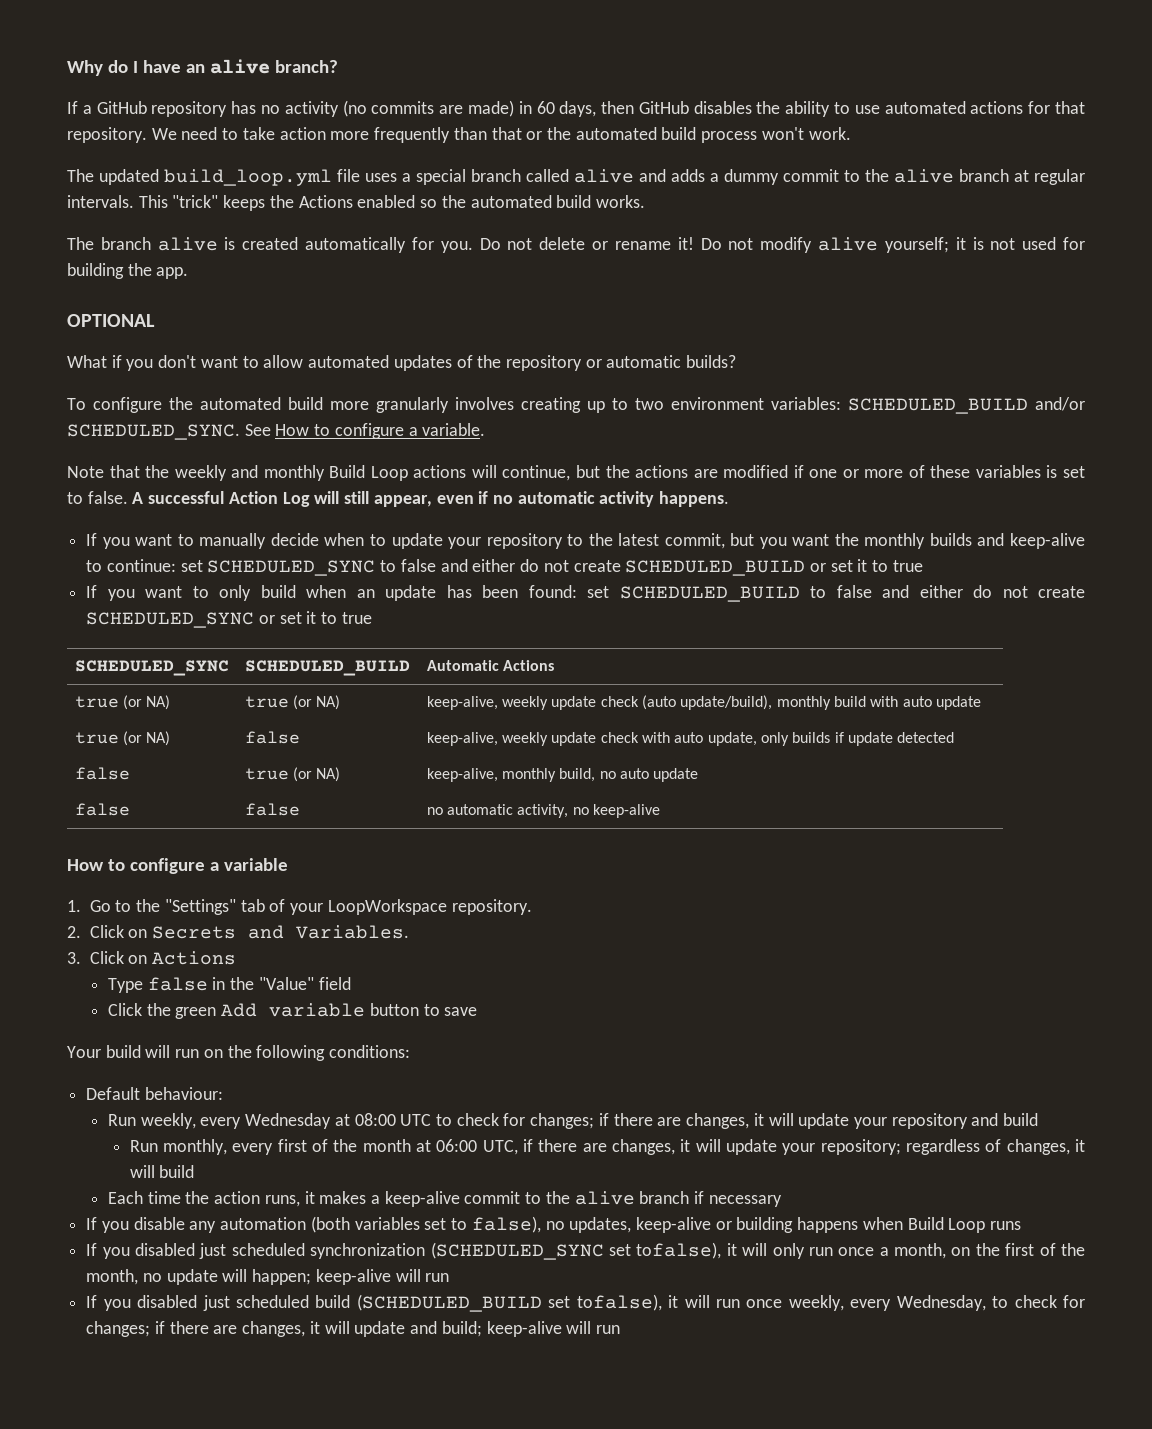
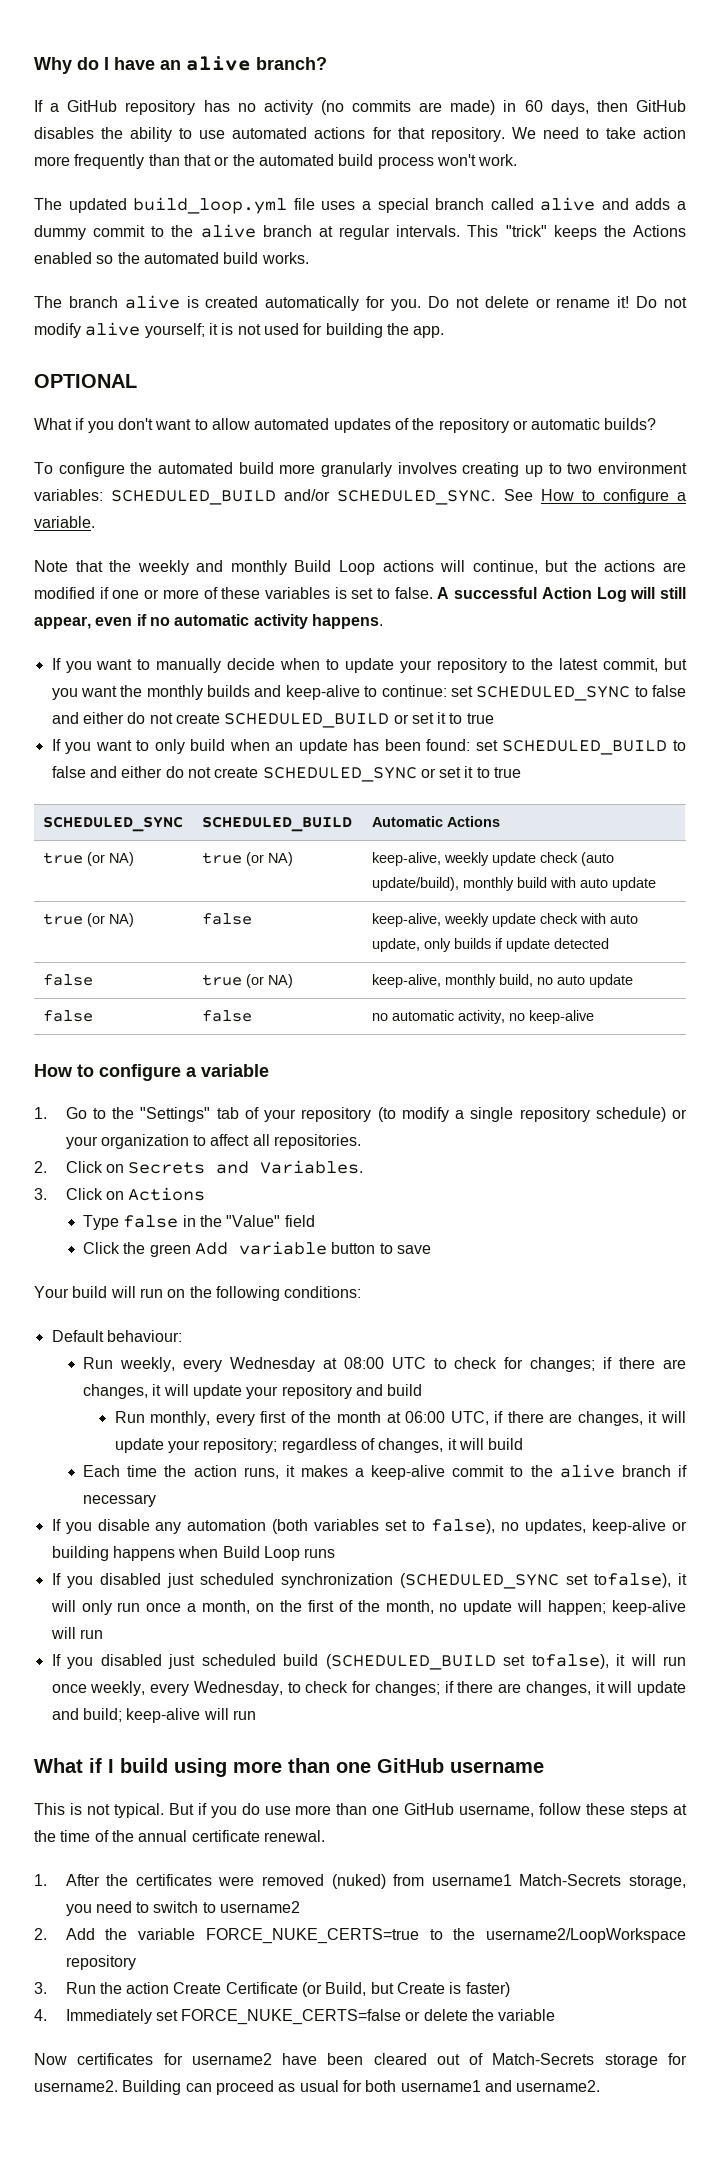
[327,899,532,915] LoopWorkspace repository. -> [301,1107,687,1122] [65,1134,362,1149] repository (to modify a single repository schedule) or your organization to affect all repositories.
(620, 1329) none -> [34,1758,544,1777] [34,1803,687,1818] [34,1830,325,1842] [34,1874,687,1889] [65,1901,301,1916] [34,1928,686,1944] [65,1955,136,1970] [34,1982,510,1997] [34,2009,556,2025] [34,2053,687,2068] [34,2080,601,2095] // What if I build using more than one GitHub username // This is not typical. But if you do use more than one GitHub username, follow these steps at the time of the annual certificate renewal. // 1. After the certificates were removed (nuked) from username1 Match-Secrets storage, you need to switch to username2 // 2. Add the variable FORCE_NUKE_CERTS=true to the username2/LoopWorkspace repository // 3. Run the action Create Certificate (or Build, but Create is faster) // 4. Immediately set FORCE_NUKE_CERTS=false or delete the variable // Now certificates for username2 have been cleared out of Match-Secrets storage for username2. Building can proceed as usual for both username1 and username2.

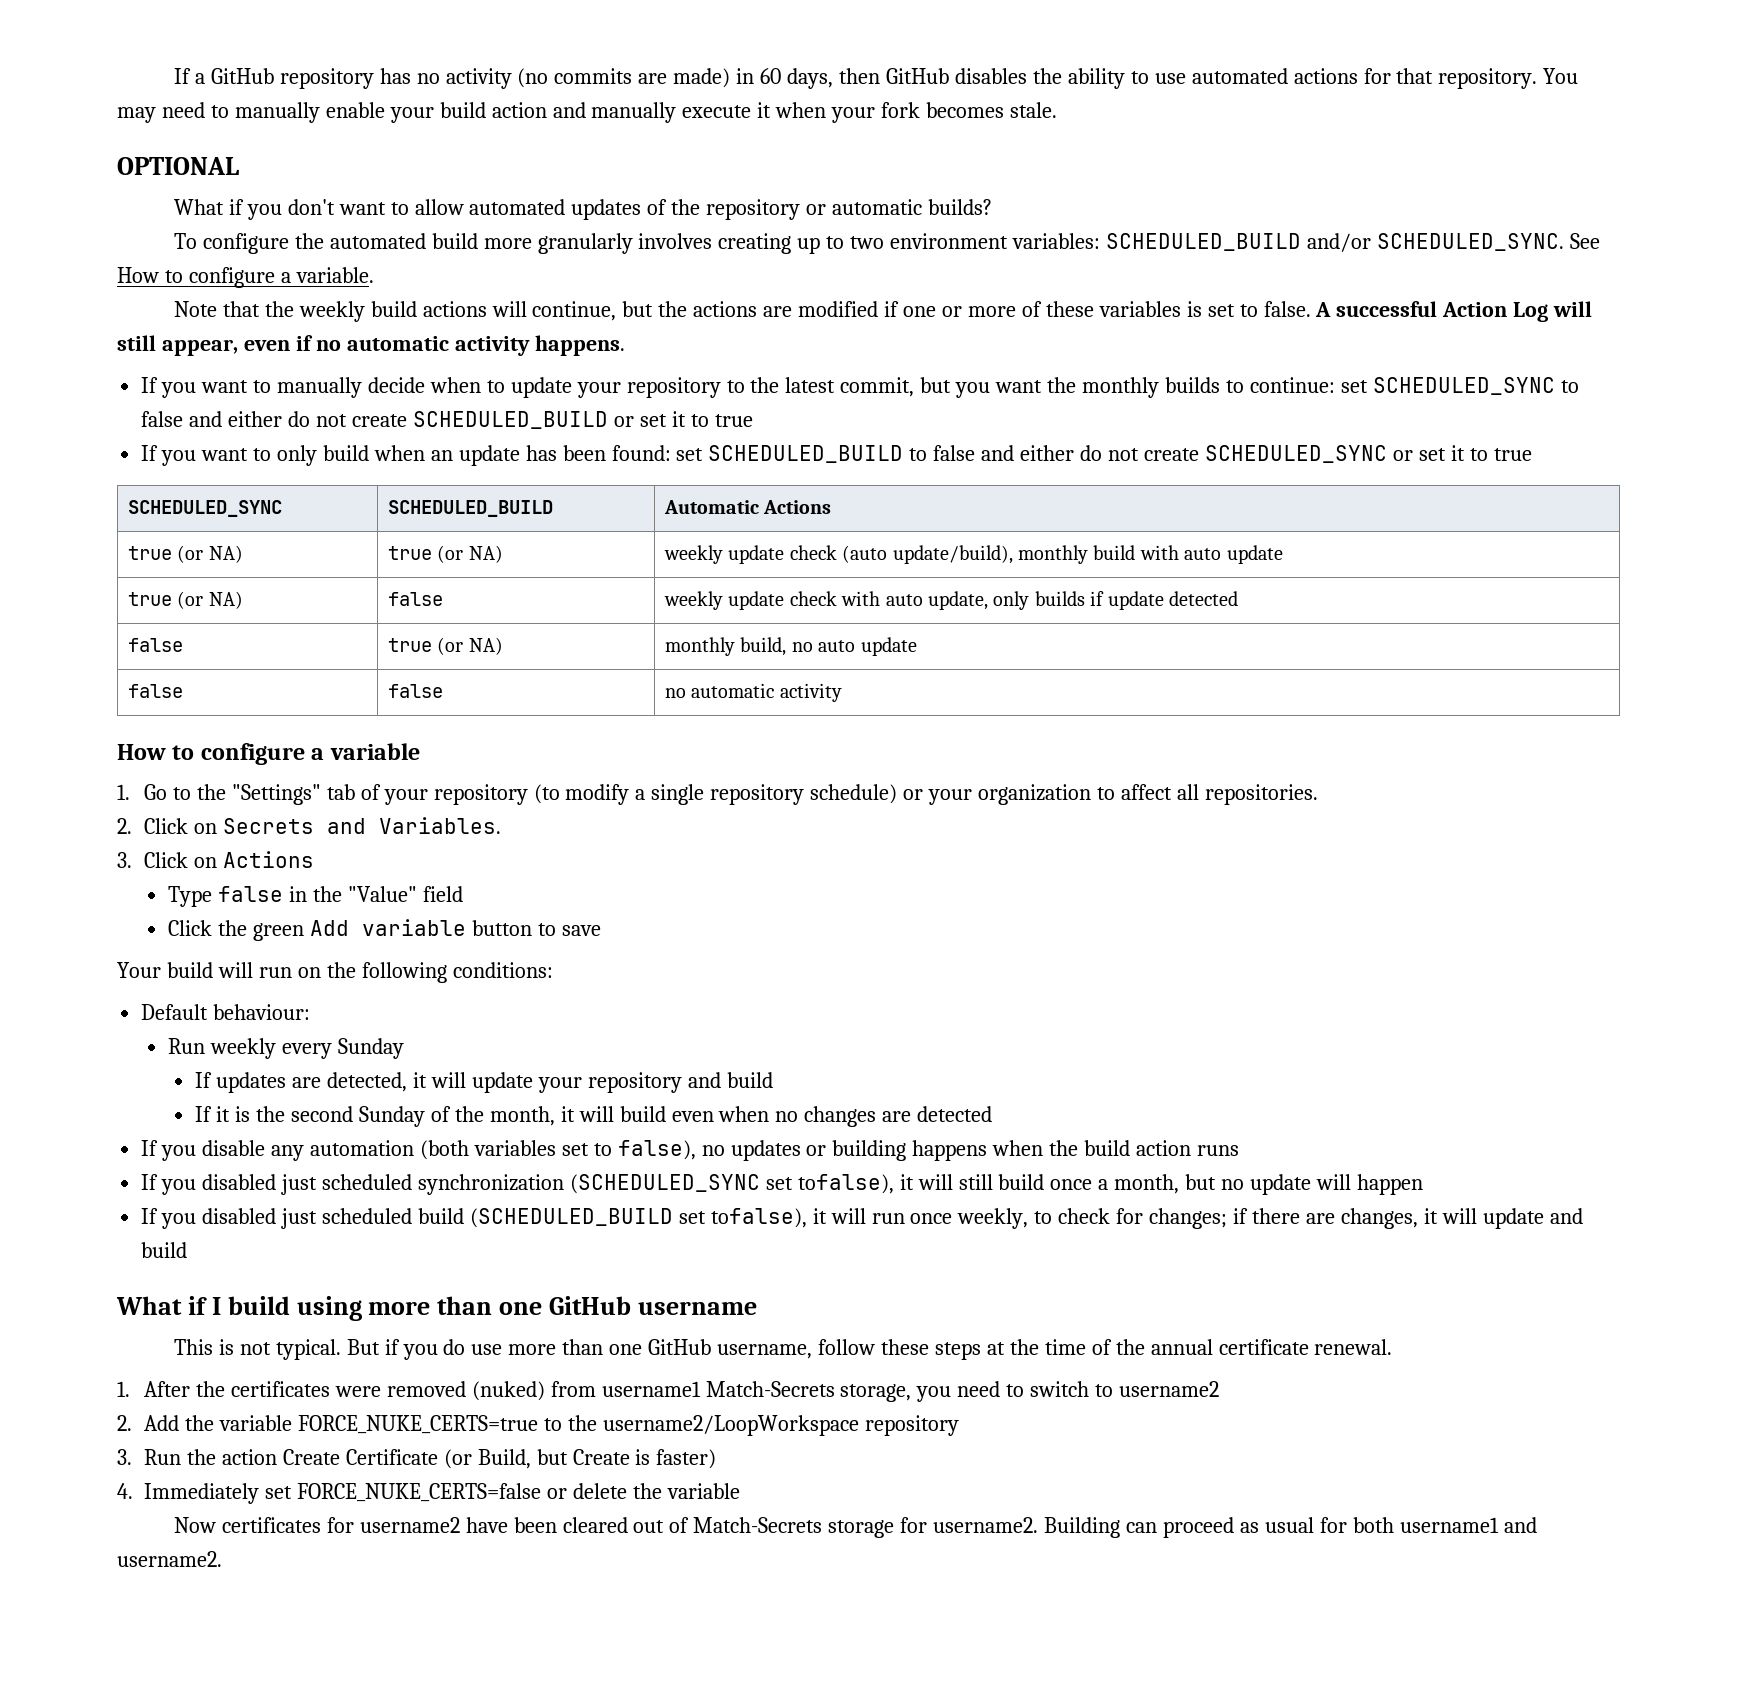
[34,56,327,74] Why do I have an alive branch? // -> (173, 76) none
[511,127,686,139] [34,154,518,169] [34,197,686,214] [34,224,686,240] [34,252,309,264] [34,295,688,311] [34,322,445,338] We need to take action more frequently than that or the automated build process won't work. // The updated build_loop.yml file uses a special branch called alive and adds a dummy commit to the alive branch at regular intervals. This "trick" keeps the Actions enabled so the automated build works. // The branch alive is created automatically for you. Do not delete or rename it! Do not modify alive yourself; it is not used for building the app. -> [1543,68,1579,84] [117,102,1058,123] You may need to manually enable your build action and manually execute it when your fork becomes stale.
[196,560,375,575] and monthly Build Loop -> [370,301,417,317] build
[254,685,360,700] and keep-alive -> (1221, 385) none
[372,852,442,866] keep-alive, -> (503, 554) none
[372,913,442,927] keep-alive, -> (443, 599) none
[372,974,442,988] keep-alive, -> (503, 646) none
[458,1010,595,1024] activity, no keep-alive -> [779,683,842,702] activity
[120,1357,686,1372] [83,1384,149,1399] weekly, every Wednesday at 08:00 UTC to check for changes; if there are changes, -> [210,1038,405,1059] [195,1072,408,1093] weekly every Sunday // If updates are detected,
[114,1411,686,1426] [114,1438,524,1453] [83,1464,687,1480] [83,1494,157,1507] Run monthly, every first of the month at 06:00 UTC, if there are changes, it will update your repository; regardless of changes, it will build // Each time the action runs, it makes a keep-alive commit to the alive branch if necessary -> [195,1106,993,1127] If it is the second Sunday of the month, it will build even when no changes are detected
[525,1519,667,1534] updates, keep-alive -> [730,1140,801,1161] updates
[222,1546,300,1561] Build Loop -> [1049,1140,1192,1156] the build action
[81,1600,141,1615] only run -> [958,1174,1045,1190] still build
[256,1600,686,1615] [50,1627,103,1639] on the first of the month, no update will happen; keep-alive will run -> [1185,1174,1424,1195] but no update will happen
[150,1681,283,1696] every Wednesday, -> (1029, 1218) none
[82,1708,256,1723] build; keep-alive will run -> [141,1242,188,1258] build

